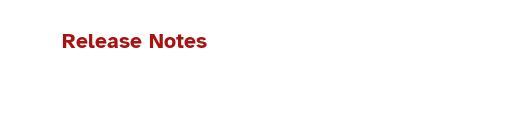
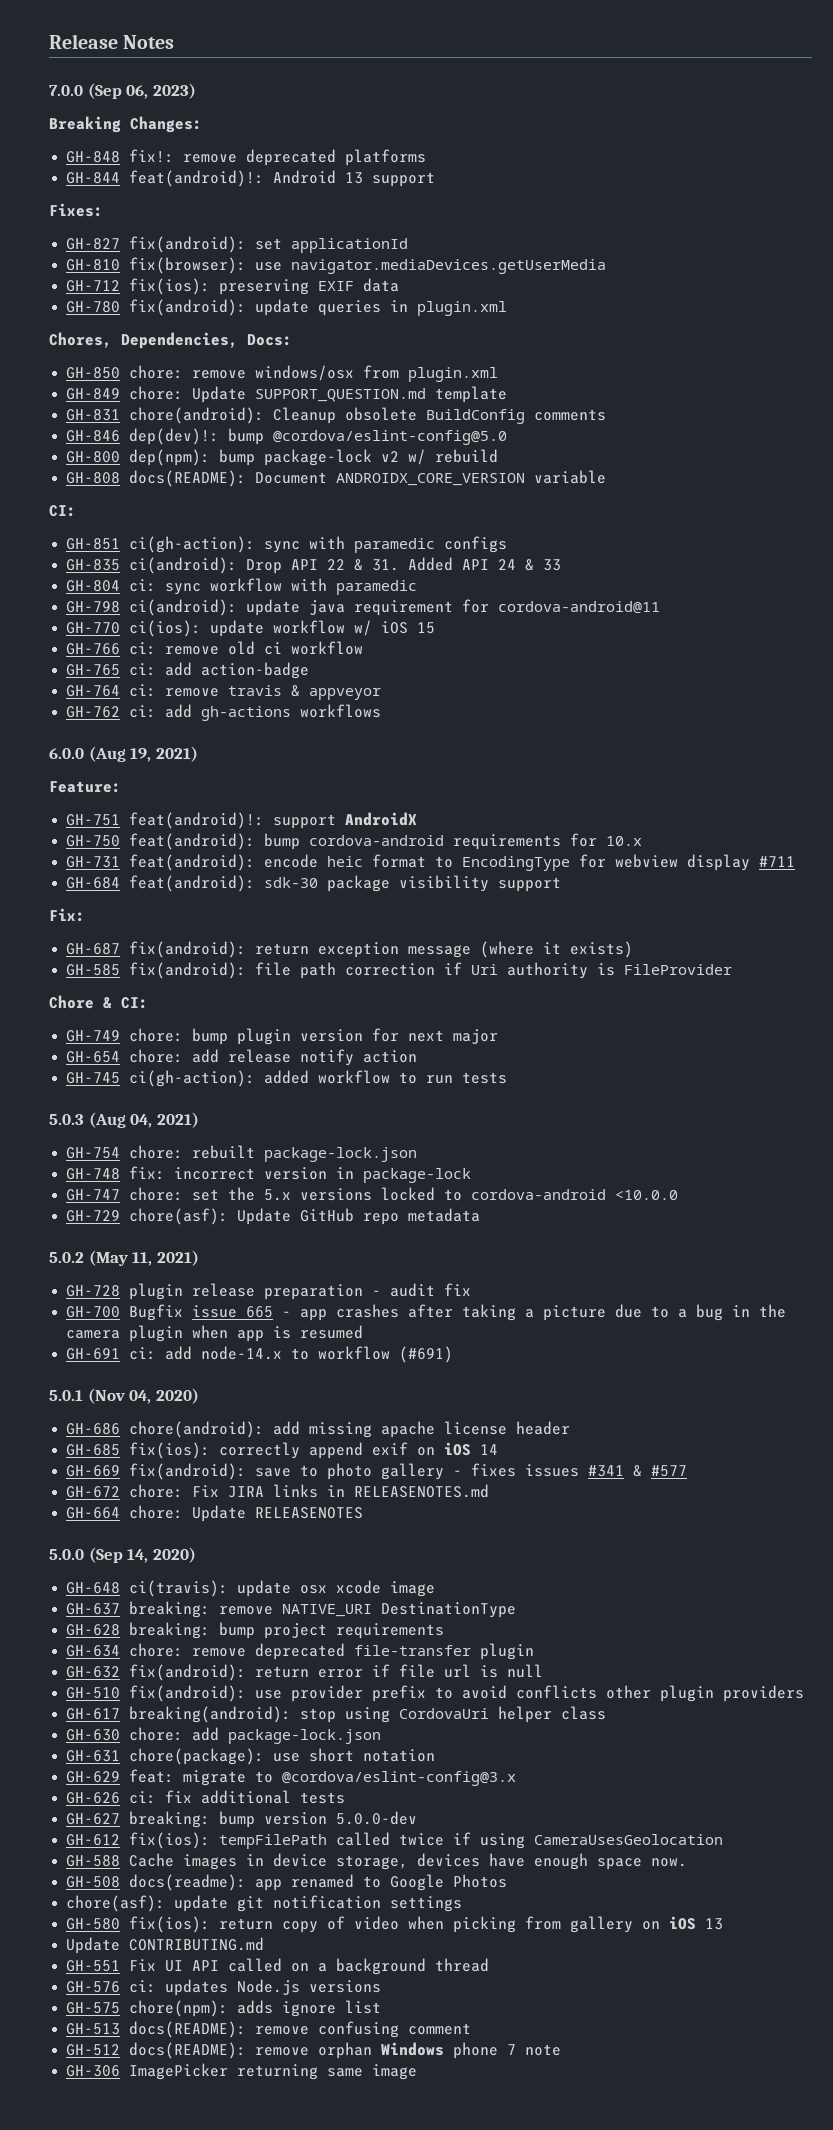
(207, 41) none -> [49,83,196,99] [49,116,202,133] [66,149,427,166] [66,170,436,187] [49,203,103,217] [66,236,409,253] [66,257,607,274] [66,278,400,295] [66,299,508,316] [49,332,292,349] [66,365,499,382] [66,386,508,403] [66,407,607,424] [66,428,508,445] [66,449,499,466] [66,470,607,487] [49,505,76,517] [66,536,508,553] [66,557,562,574] [66,578,418,595] [66,599,661,616] [66,620,436,637] [66,641,364,655] [66,662,310,679] [66,684,382,700] [66,704,382,721] [49,746,198,762] [49,781,121,793] [66,812,418,829] [66,833,643,850] [66,854,796,871] [66,875,562,892] [49,908,85,922] [66,941,634,958] [66,962,733,979] [49,995,148,1009] [66,1028,499,1045] [66,1049,418,1066] [66,1070,508,1087] [49,1112,199,1128] [66,1145,418,1162] [66,1166,472,1183] [66,1187,679,1201] [66,1208,481,1225] [49,1250,199,1266] [66,1283,472,1300] [66,1304,787,1321] [66,1325,364,1342] [66,1346,454,1363] [49,1388,199,1404] [66,1421,571,1438] [66,1442,499,1459] [66,1463,688,1480] [66,1484,490,1498] [66,1505,364,1522] [49,1547,196,1563] [66,1580,436,1597] [66,1601,517,1618] [66,1622,445,1639] [66,1643,535,1660] [66,1664,544,1681] [66,1685,805,1702] [66,1706,607,1723] [66,1727,382,1744] [66,1748,436,1765] [66,1769,517,1786] [66,1790,346,1804] [66,1811,418,1828] [66,1832,724,1849] [66,1853,688,1870] [66,1874,508,1891] [66,1895,463,1912] [66,1916,724,1933] [66,1937,265,1954] [66,1958,490,1975] [66,1979,382,1996] [66,2000,382,2017] [66,2021,472,2038] [66,2042,562,2059] [66,2063,418,2080] // 7.0.0 (Sep 06, 2023) // Breaking Changes: // GH-848 fix!: remove deprecated platforms // GH-844 feat(android)!: Android 13 support // Fixes: // GH-827 fix(android): set applicationId // GH-810 fix(browser): use navigator.mediaDevices.getUserMedia // GH-712 fix(ios): preserving EXIF data // GH-780 fix(android): update queries in plugin.xml // Chores, Dependencies, Docs: // GH-850 chore: remove windows/osx from plugin.xml // GH-849 chore: Update SUPPORT_QUESTION.md template // GH-831 chore(android): Cleanup obsolete BuildConfig comments // GH-846 dep(dev)!: bump @cordova/eslint-config@5.0 // GH-800 dep(npm): bump package-lock v2 w/ rebuild // GH-808 docs(README): Document ANDROIDX_CORE_VERSION variable // CI: // GH-851 ci(gh-action): sync with paramedic configs // GH-835 ci(android): Drop API 22 & 31. Added API 24 & 33 // GH-804 ci: sync workflow with paramedic // GH-798 ci(android): update java requirement for cordova-android@11 // GH-770 ci(ios): update workflow w/ iOS 15 // GH-766 ci: remove old ci workflow // GH-765 ci: add action-badge // GH-764 ci: remove travis & appveyor // GH-762 ci: add gh-actions workflows // 6.0.0 (Aug 19, 2021) // Feature: // GH-751 feat(android)!: support AndroidX // GH-750 feat(android): bump cordova-android requirements for 10.x // GH-731 feat(android): encode heic format to EncodingType for webview display #711 // GH-684 feat(android): sdk-30 package visibility support // Fix: // GH-687 fix(android): return exception message (where it exists) // GH-585 fix(android): file path correction if Uri authority is FileProvider // Chore & CI: // GH-749 chore: bump plugin version for next major // GH-654 chore: add release notify action // GH-745 ci(gh-action): added workflow to run tests // 5.0.3 (Aug 04, 2021) // GH-754 chore: rebuilt package-lock.json // GH-748 fix: incorrect version in package-lock // GH-747 chore: set the 5.x versions locked to cordova-android <10.0.0 // GH-729 chore(asf): Update GitHub repo metadata // 5.0.2 (May 11, 2021) // GH-728 plugin release preparation - audit fix // GH-700 Bugfix issue 665 - app crashes after taking a picture due to a bug in the camera plugin when app is resumed // GH-691 ci: add node-14.x to workflow (#691) // 5.0.1 (Nov 04, 2020) // GH-686 chore(android): add missing apache license header // GH-685 fix(ios): correctly append exif on iOS 14 // GH-669 fix(android): save to photo gallery - fixes issues #341 & #577 // GH-672 chore: Fix JIRA links in RELEASENOTES.md // GH-664 chore: Update RELEASENOTES // 5.0.0 (Sep 14, 2020) // GH-648 ci(travis): update osx xcode image // GH-637 breaking: remove NATIVE_URI DestinationType // GH-628 breaking: bump project requirements // GH-634 chore: remove deprecated file-transfer plugin // GH-632 fix(android): return error if file url is null // GH-510 fix(android): use provider prefix to avoid conflicts other plugin providers // GH-617 breaking(android): stop using CordovaUri helper class // GH-630 chore: add package-lock.json // GH-631 chore(package): use short notation // GH-629 feat: migrate to @cordova/eslint-config@3.x // GH-626 ci: fix additional tests // GH-627 breaking: bump version 5.0.0-dev // GH-612 fix(ios): tempFilePath called twice if using CameraUsesGeolocation // GH-588 Cache images in device storage, devices have enough space now. // GH-508 docs(readme): app renamed to Google Photos // chore(asf): update git notification settings // GH-580 fix(ios): return copy of video when picking from gallery on iOS 13 // Update CONTRIBUTING.md // GH-551 Fix UI API called on a background thread // GH-576 ci: updates Node.js versions // GH-575 chore(npm): adds ignore list // GH-513 docs(README): remove confusing comment // GH-512 docs(README): remove orphan Windows phone 7 note // GH-306 ImagePicker returning same image

